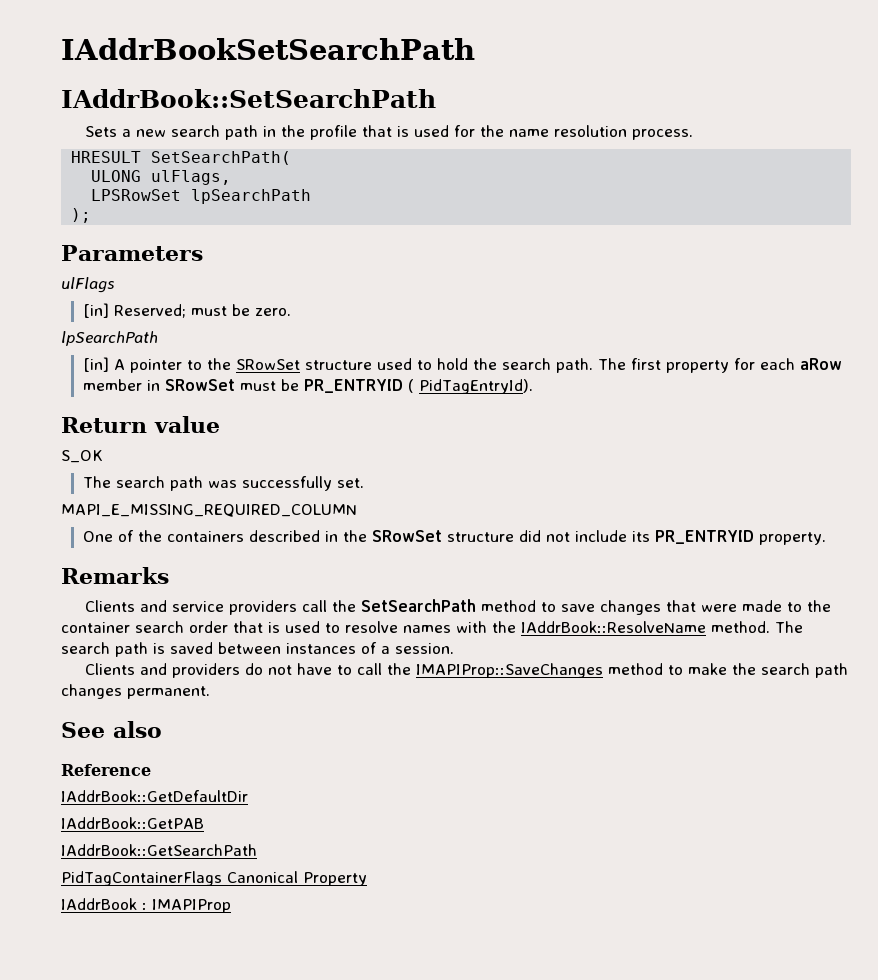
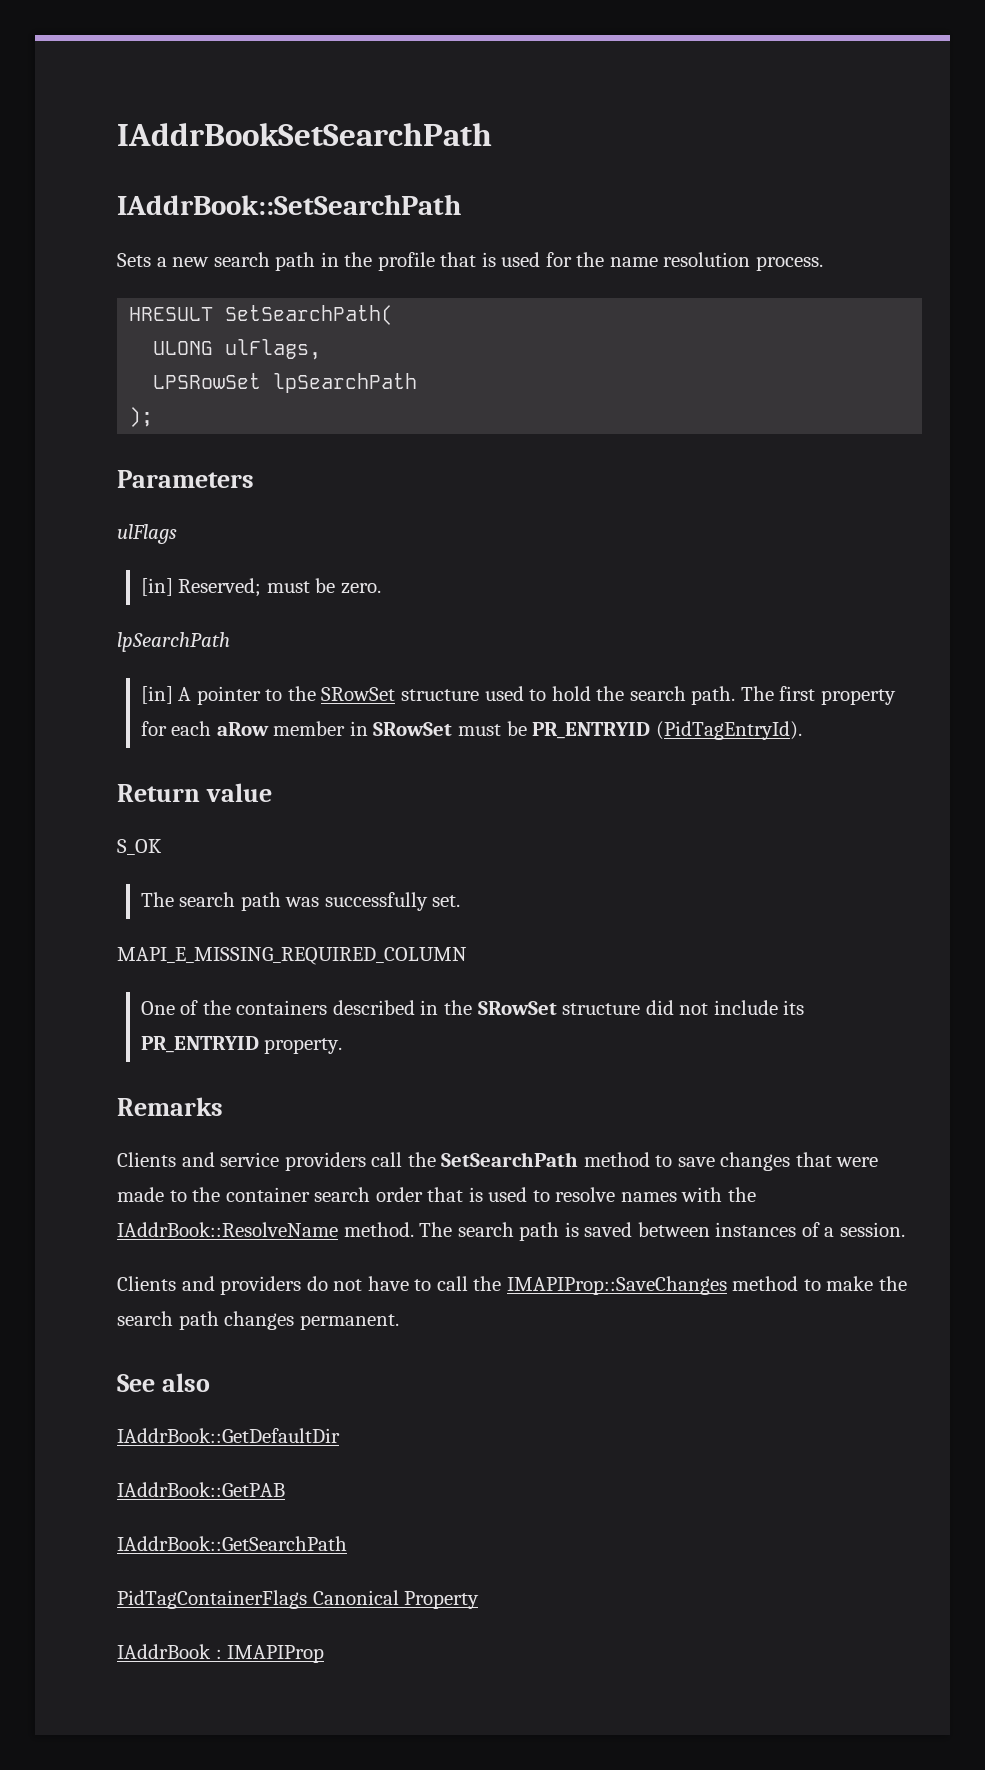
[408,379,534,394] ( PidTagEntryId). -> [655,721,802,740] (PidTagEntryId).
[61,764,151,776] // Reference -> (210, 1382) none

